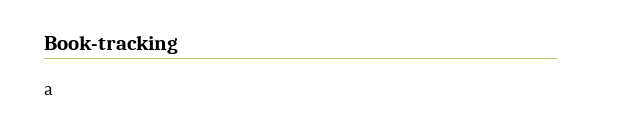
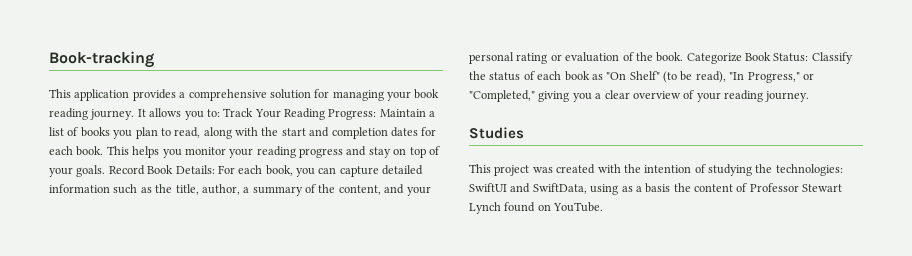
[44,86,53,95] a -> [49,89,440,101] [49,108,436,120] [49,127,437,139] [49,146,440,158] [49,165,424,177] [49,184,431,196] [469,52,853,64] [469,71,814,83] [469,90,810,102] [469,127,524,139] [469,164,843,176] [469,183,843,195] [469,202,604,214] This application provides a comprehensive solution for managing your book reading journey. It allows you to: Track Your Reading Progress: Maintain a list of books you plan to read, along with the start and completion dates for each book. This helps you monitor your reading progress and stay on top of your goals. Record Book Details: For each book, you can capture detailed information such as the title, author, a summary of the content, and your personal rating or evaluation of the book. Categorize Book Status: Classify the status of each book as "On Shelf" (to be read), "In Progress," or "Completed," giving you a clear overview of your reading journey. // Studies // This project was created with the intention of studying the technologies: SwiftUI and SwiftData, using as a basis the content of Professor Stewart Lynch found on YouTube.

